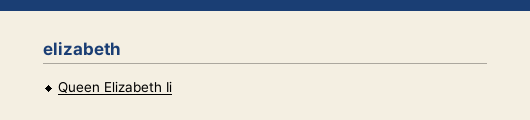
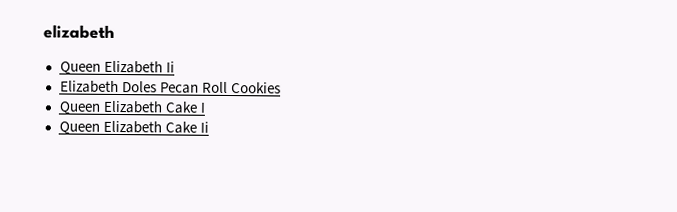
(173, 86) none -> [59,80,281,94] [58,100,206,115] [58,120,209,135] // Elizabeth Doles Pecan Roll Cookies // Queen Elizabeth Cake I // Queen Elizabeth Cake Ii

